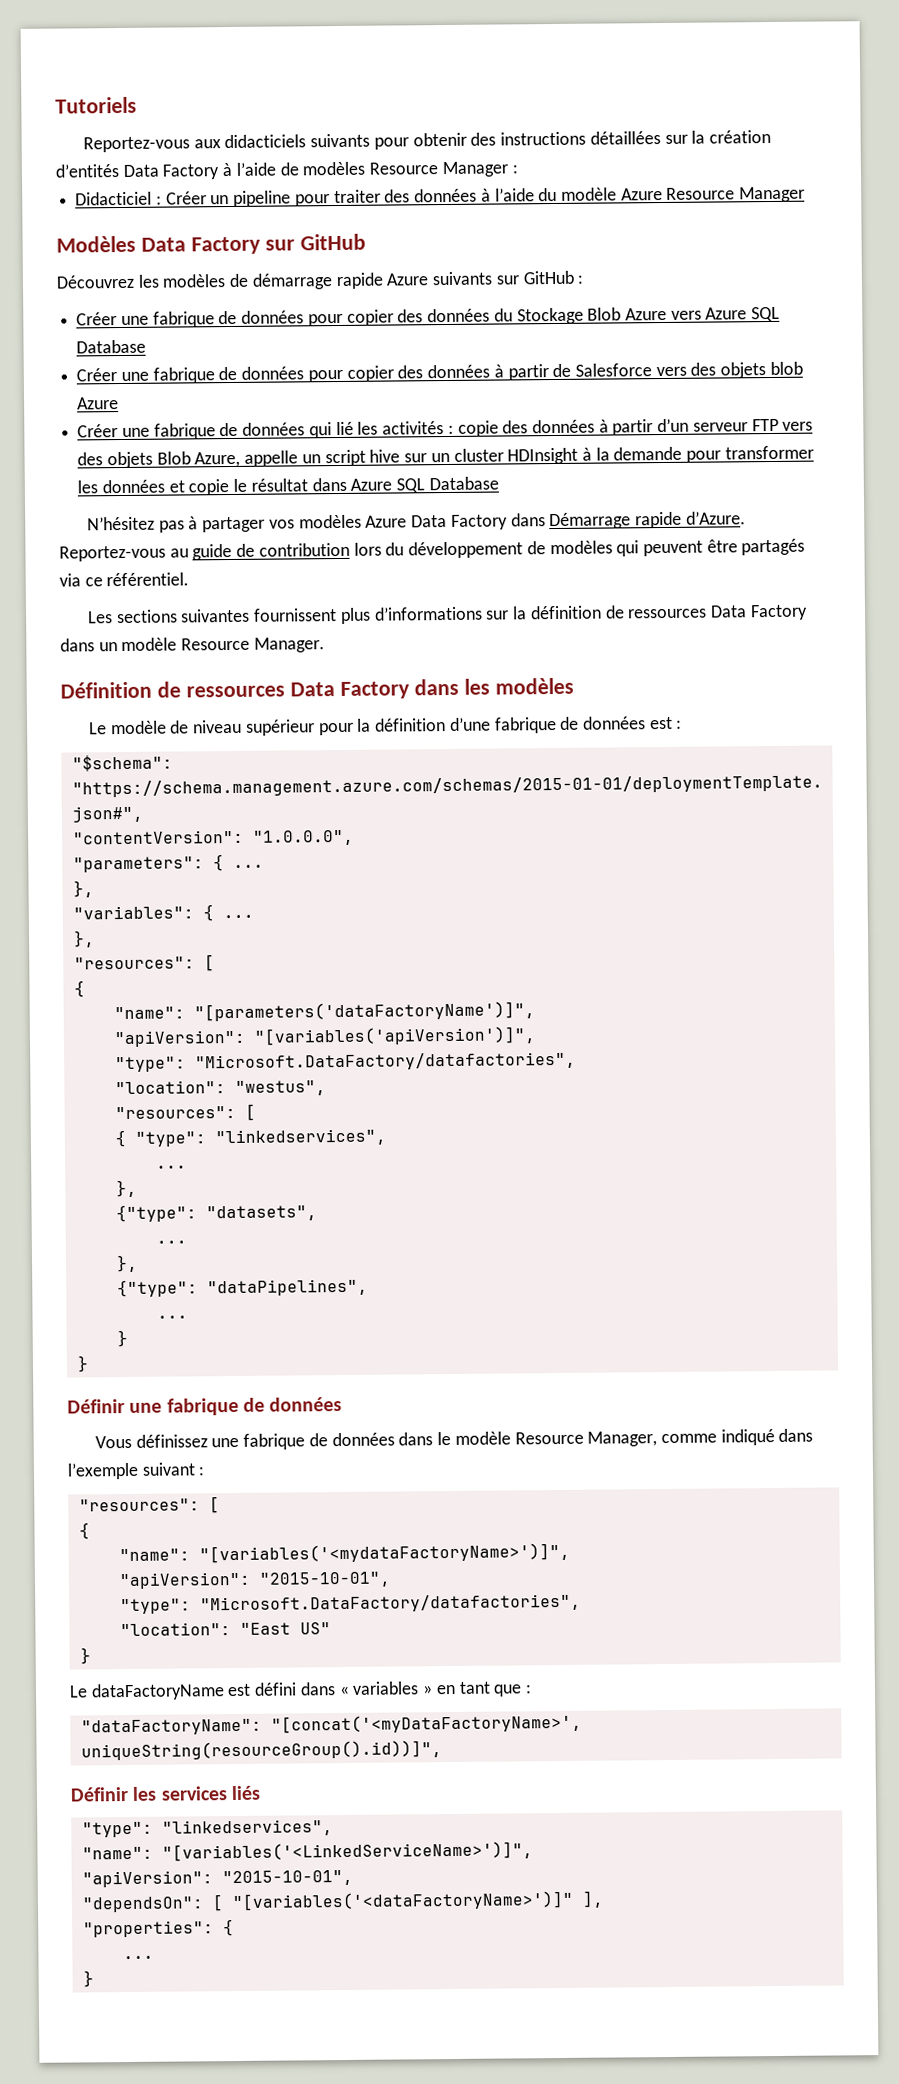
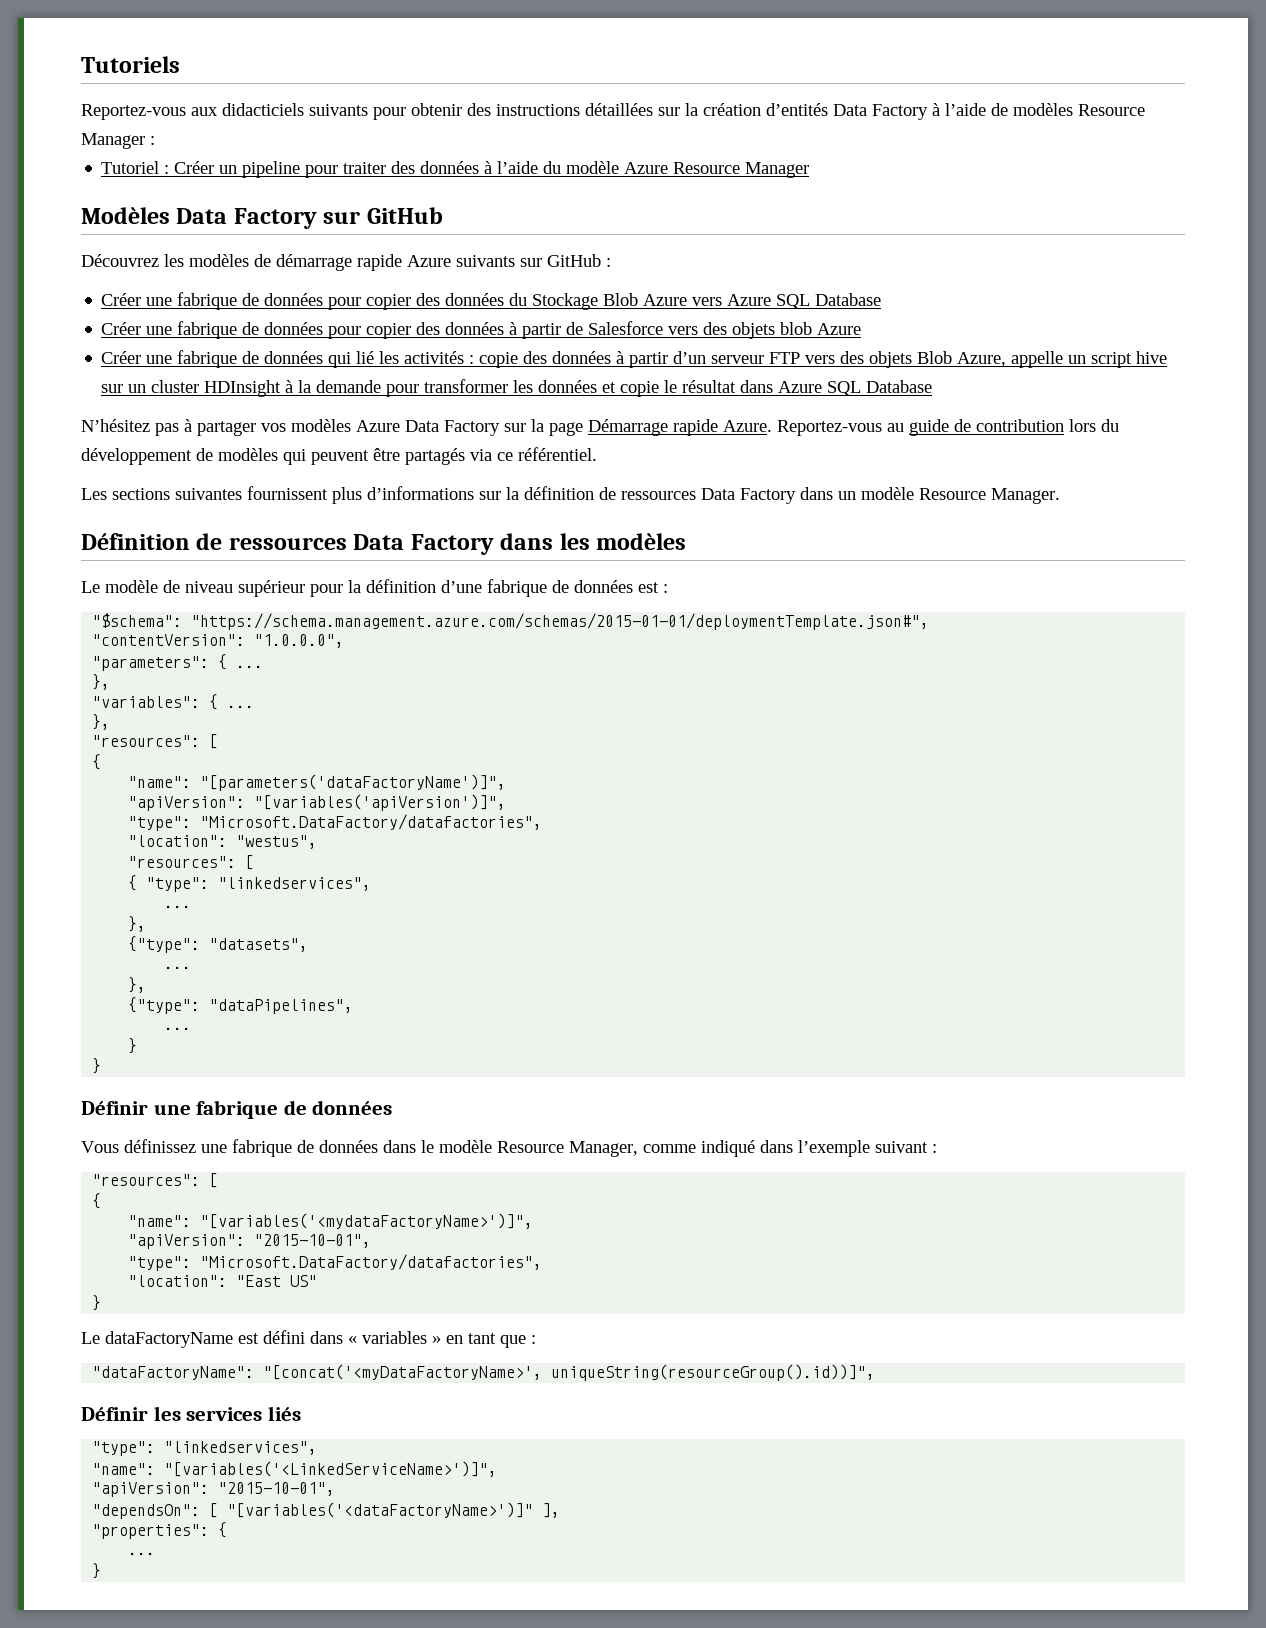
[75,191,153,206] Didacticiel -> [101,161,160,174] Tutoriel
[510,513,546,527] dans -> [504,419,583,436] sur la page
[685,511,746,525] d’Azure. -> [723,420,772,432] Azure.

